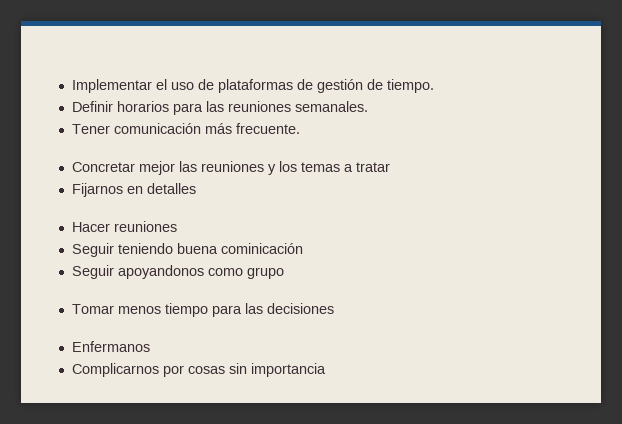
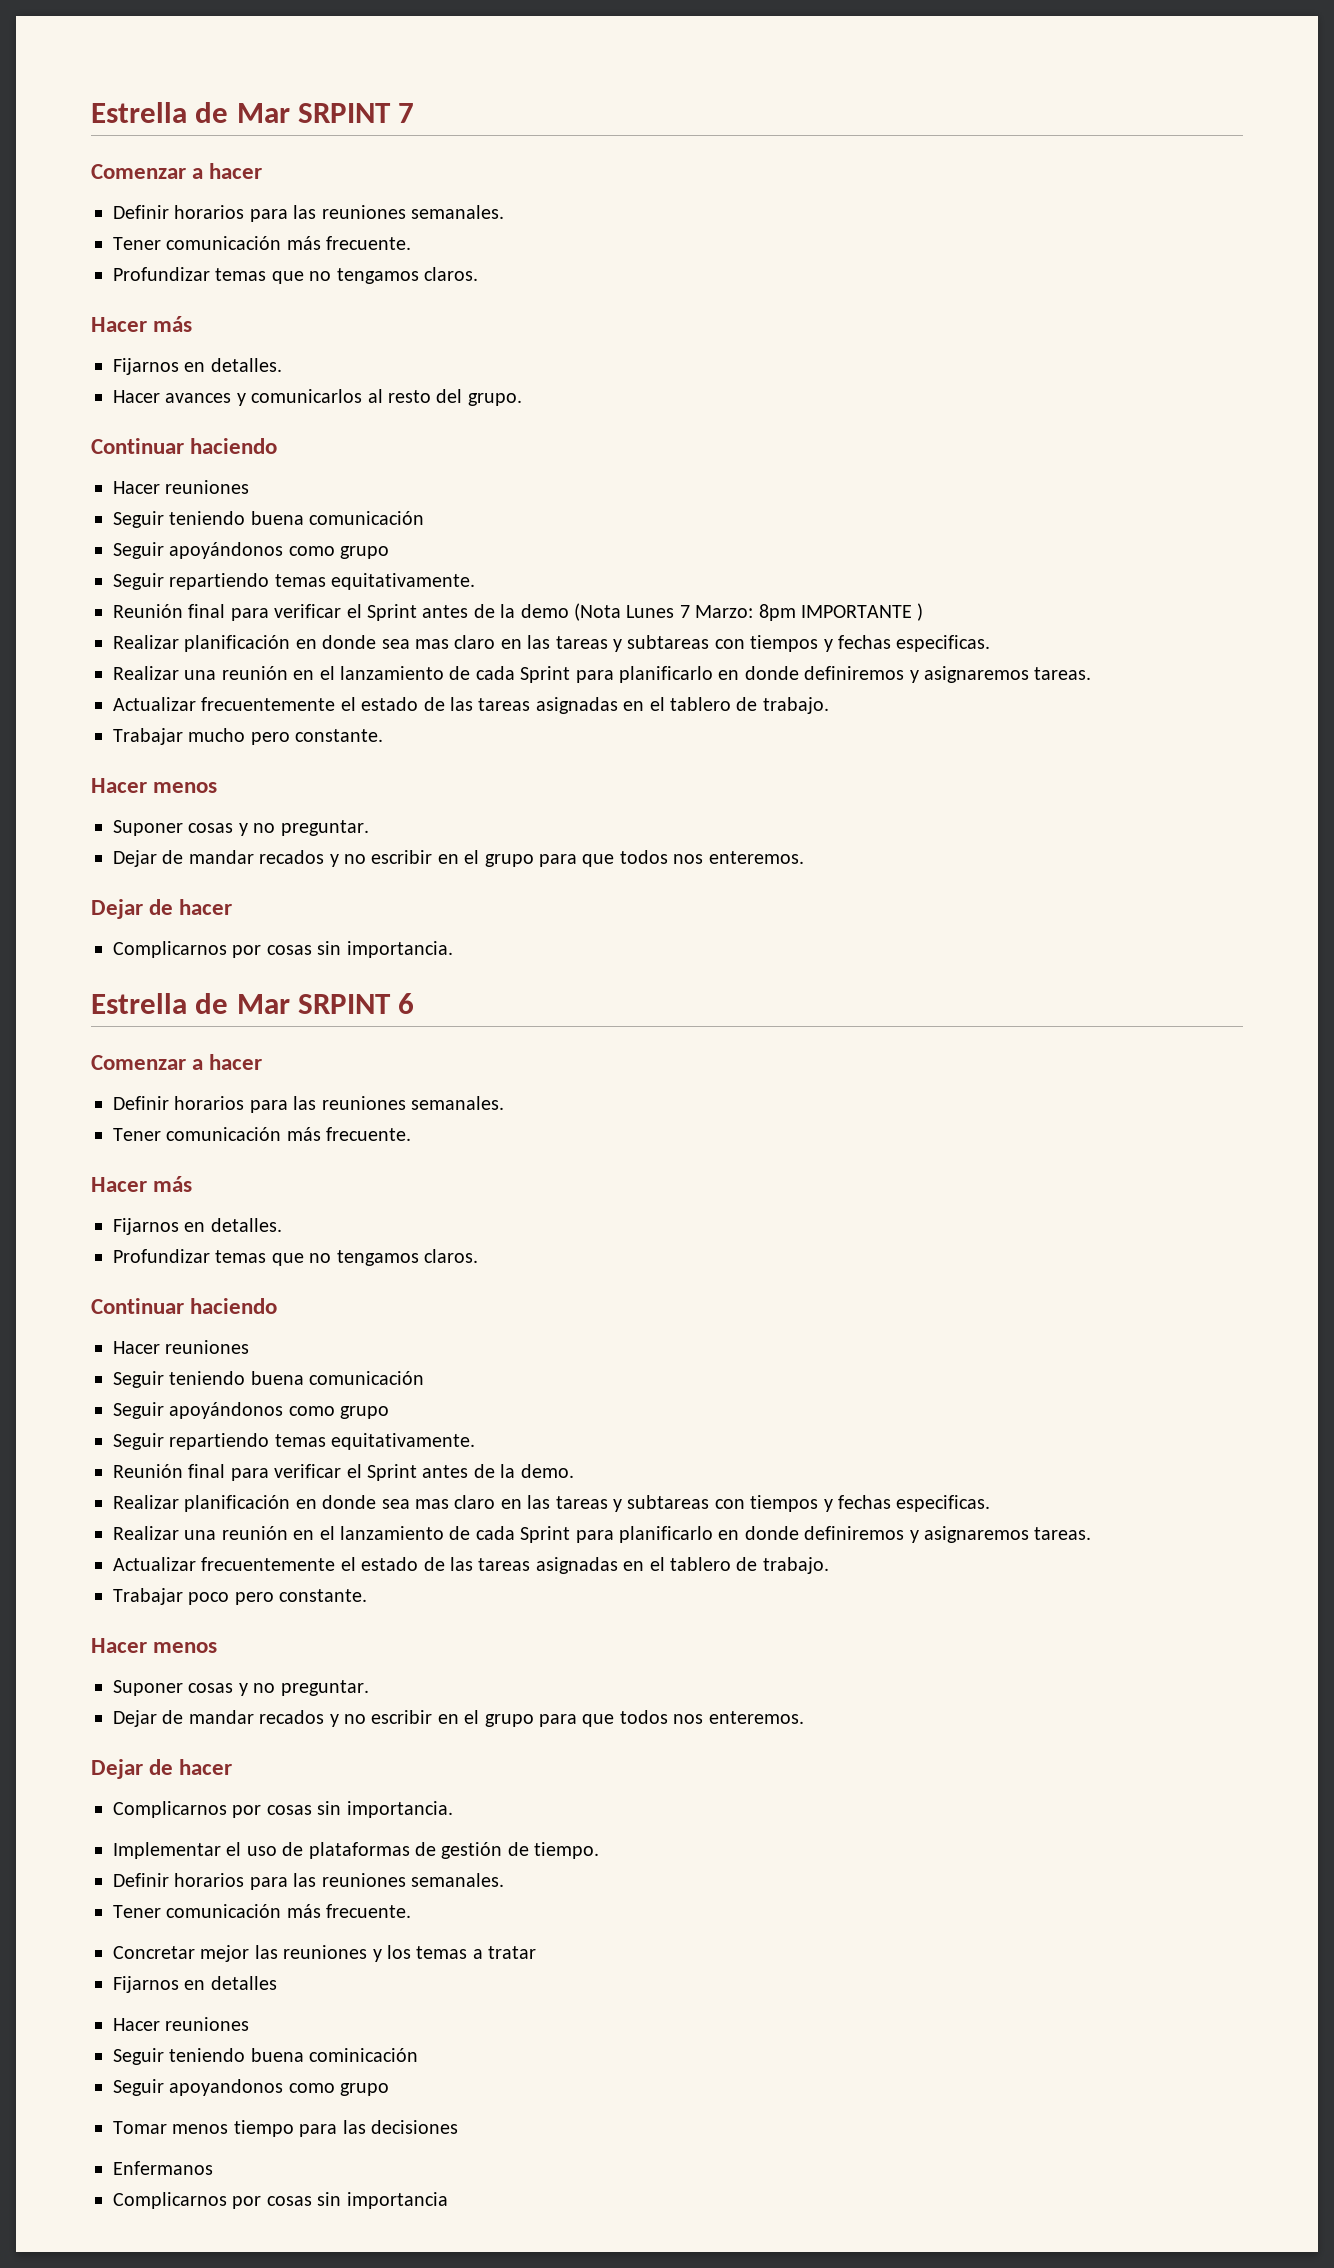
(71, 86) none -> [91,102,415,123] [91,163,263,179] [113,205,504,222] [113,236,412,250] [113,267,478,284] [91,316,193,332] [113,358,282,375] [113,389,522,406] [91,438,278,454] [113,480,250,494] [113,511,425,528] [113,542,390,559] [113,573,476,590] [113,603,924,621] [113,635,991,652] [113,666,1092,683] [113,697,829,714] [113,728,384,745] [91,778,218,793] [113,820,369,836] [113,850,804,867] [91,899,233,919] [113,941,453,958] [91,993,415,1014] [91,1054,263,1070] [113,1096,504,1113] [113,1127,412,1141] [91,1176,193,1192] [113,1218,282,1235] [113,1249,478,1266] [91,1298,278,1314] [113,1340,250,1354] [113,1371,425,1388] [113,1402,390,1419] [113,1433,476,1450] [113,1464,574,1481] [113,1495,991,1512] [113,1526,1092,1543] [113,1557,829,1574] [113,1588,368,1605] [91,1638,218,1653] [113,1680,369,1696] [113,1710,804,1727] [91,1759,233,1779] [113,1801,453,1818] Estrella de Mar SRPINT 7 // Comenzar a hacer // Definir horarios para las reuniones semanales. // Tener comunicación más frecuente. // Profundizar temas que no tengamos claros. // Hacer más // Fijarnos en detalles. // Hacer avances y comunicarlos al resto del grupo. // Continuar haciendo // Hacer reuniones // Seguir teniendo buena comunicación // Seguir apoyándonos como grupo // Seguir repartiendo temas equitativamente. // Reunión final para verificar el Sprint antes de la demo (Nota Lunes 7 Marzo: 8pm IMPORTANTE ) // Realizar planificación en donde sea mas claro en las tareas y subtareas con tiempos y fechas especificas. // Realizar una reunión en el lanzamiento de cada Sprint para planificarlo en donde definiremos y asignaremos tareas. // Actualizar frecuentemente el estado de las tareas asignadas en el tablero de trabajo. // Trabajar mucho pero constante. // Hacer menos // Suponer cosas y no preguntar. // Dejar de mandar recados y no escribir en el grupo para que todos nos enteremos. // Dejar de hacer // Complicarnos por cosas sin importancia. // Estrella de Mar SRPINT 6 // Comenzar a hacer // Definir horarios para las reuniones semanales. // Tener comunicación más frecuente. // Hacer más // Fijarnos en detalles. // Profundizar temas que no tengamos claros. // Continuar haciendo // Hacer reuniones // Seguir teniendo buena comunicación // Seguir apoyándonos como grupo // Seguir repartiendo temas equitativamente. // Reunión final para verificar el Sprint antes de la demo. // Realizar planificación en donde sea mas claro en las tareas y subtareas con tiempos y fechas especificas. // Realizar una reunión en el lanzamiento de cada Sprint para planificarlo en donde definiremos y asignaremos tareas. // Actualizar frecuentemente el estado de las tareas asignadas en el tablero de trabajo. // Trabajar poco pero constante. // Hacer menos // Suponer cosas y no preguntar. // Dejar de mandar recados y no escribir en el grupo para que todos nos enteremos. // Dejar de hacer // Complicarnos por cosas sin importancia. //

